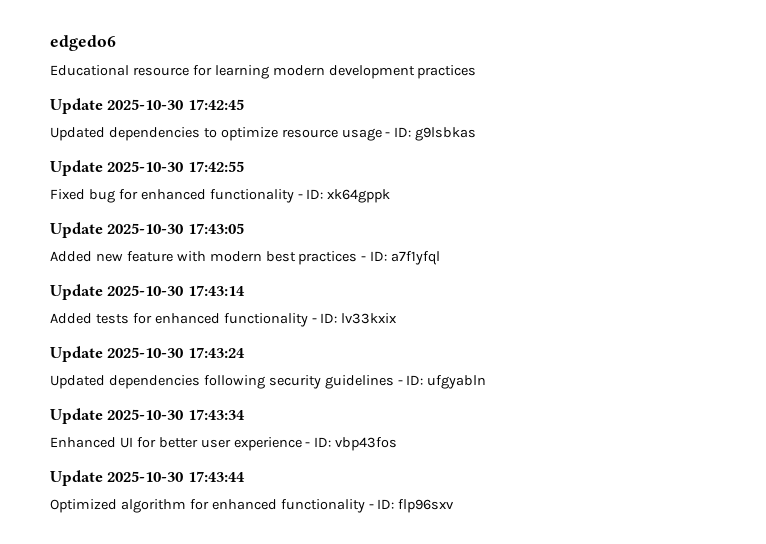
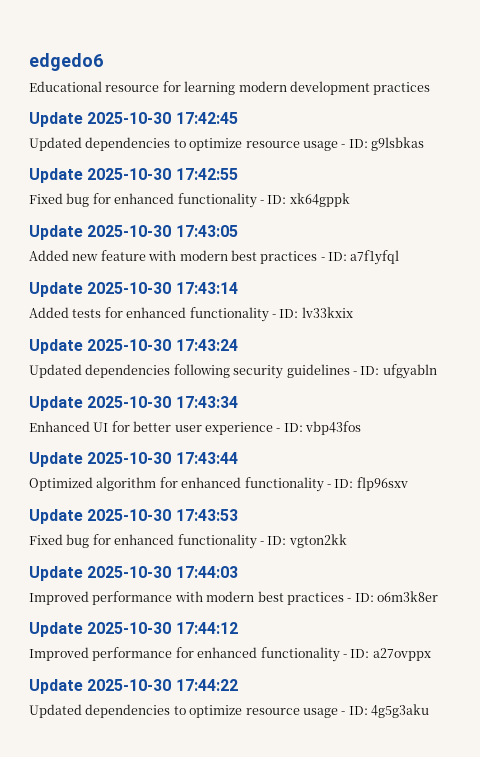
(455, 506) none -> [29,509,238,524] [29,534,347,549] [29,566,238,581] [29,591,438,605] [29,622,238,637] [29,647,431,662] [29,679,238,694] [29,704,429,718] // Update 2025-10-30 17:43:53 // Fixed bug for enhanced functionality - ID: vgton2kk // Update 2025-10-30 17:44:03 // Improved performance with modern best practices - ID: o6m3k8er // Update 2025-10-30 17:44:12 // Improved performance for enhanced functionality - ID: a27ovppx // Update 2025-10-30 17:44:22 // Updated dependencies to optimize resource usage - ID: 4g5g3aku

